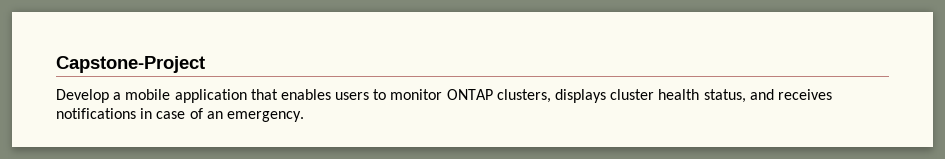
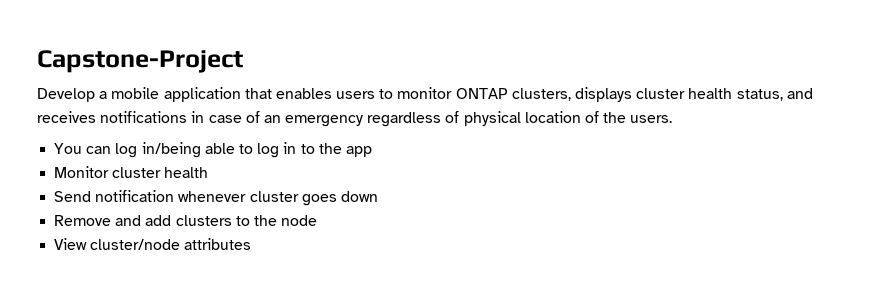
[226,111,304,122] emergency. -> [285,111,673,127] [54,142,372,158] [54,166,209,178] [54,190,378,206] [54,215,318,226] [54,238,252,250] emergency regardless of physical location of the users. // You can log in/being able to log in to the app // Monitor cluster health // Send notification whenever cluster goes down // Remove and add clusters to the node // View cluster/node attributes

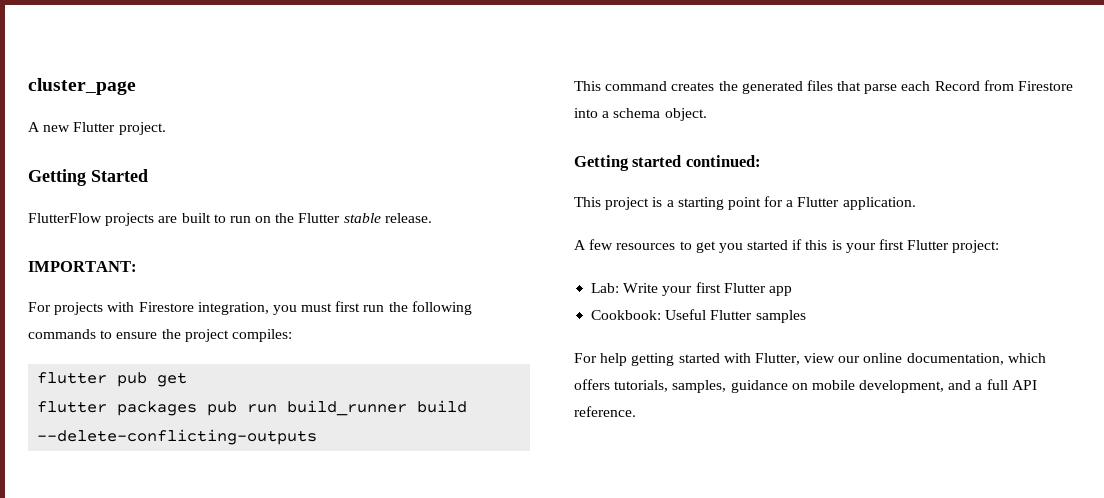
[37,50,243,73] [37,87,813,102] [37,111,673,127] [54,142,372,158] [54,166,209,178] [54,190,378,206] [54,215,318,226] [54,238,252,250] Capstone-Project // Develop a mobile application that enables users to monitor ONTAP clusters, displays cluster health status, and receives notifications in case of an emergency regardless of physical location of the users. // You can log in/being able to log in to the app // Monitor cluster health // Send notification whenever cluster goes down // Remove and add clusters to the node // View cluster/node attributes -> [28,78,136,95] [28,122,166,135] [28,169,148,186] [28,213,432,226] [28,261,137,272] [28,301,472,315] [28,329,292,342] [37,372,188,387] [37,400,468,416] [37,429,318,445] [574,80,1074,94] [574,108,707,121] [574,155,761,171] [574,196,916,210] [574,239,1000,253] [591,282,792,296] [591,309,806,323] [574,353,1046,366] [574,379,1037,393] [574,406,636,417] cluster_page // A new Flutter project. // Getting Started // FlutterFlow projects are built to run on the Flutter stable release. // IMPORTANT: // For projects with Firestore integration, you must first run the following commands to ensure the project compiles: // flutter pub get // flutter packages pub run build_runner build --delete-conflicting-outputs // This command creates the generated files that parse each Record from Firestore into a schema object. // Getting started continued: // This project is a starting point for a Flutter application. // A few resources to get you started if this is your first Flutter project: // Lab: Write your first Flutter app // Cookbook: Useful Flutter samples // For help getting started with Flutter, view our online documentation, which offers tutorials, samples, guidance on mobile development, and a full API reference.

